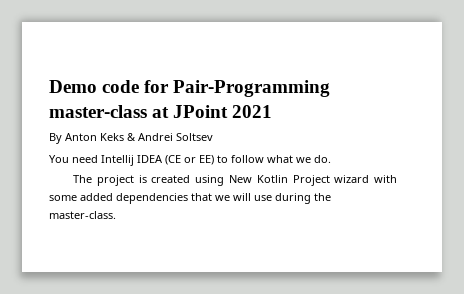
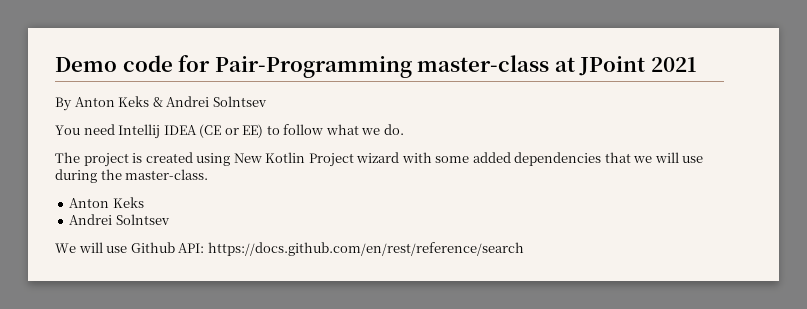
[176,133,213,141] Soltsev -> [212,96,267,107] Solntsev
(116, 215) none -> [69,197,144,208] [69,214,170,225] [55,242,524,256] // Anton Keks // Andrei Solntsev // We will use Github API: https://docs.github.com/en/rest/reference/search

